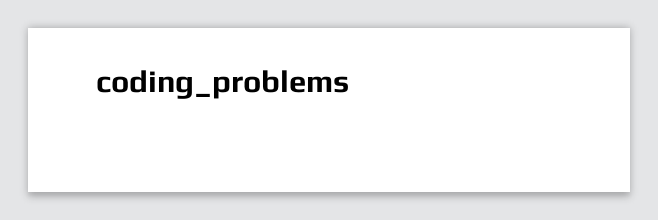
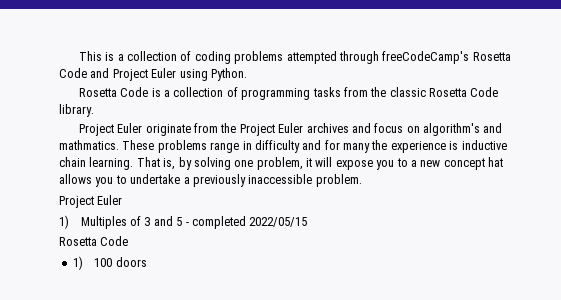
[96,70,349,99] coding_problems -> [78,51,511,64] [59,68,247,81] [78,87,499,100] [59,104,94,117] [78,123,503,136] [59,140,507,153] [59,157,503,170] [59,174,362,187] [59,195,123,208] [59,215,308,229] [59,236,129,246] [72,256,147,270] This is a collection of coding problems attempted through freeCodeCamp's Rosetta Code and Project Euler using Python. // Rosetta Code is a collection of programming tasks from the classic Rosetta Code library. // Project Euler originate from the Project Euler archives and focus on algorithm's and mathmatics. These problems range in difficulty and for many the experience is inductive chain learning. That is, by solving one problem, it will expose you to a new concept hat allows you to undertake a previously inaccessible problem. // Project Euler // 1) Multiples of 3 and 5 - completed 2022/05/15 // Rosetta Code // 1) 100 doors

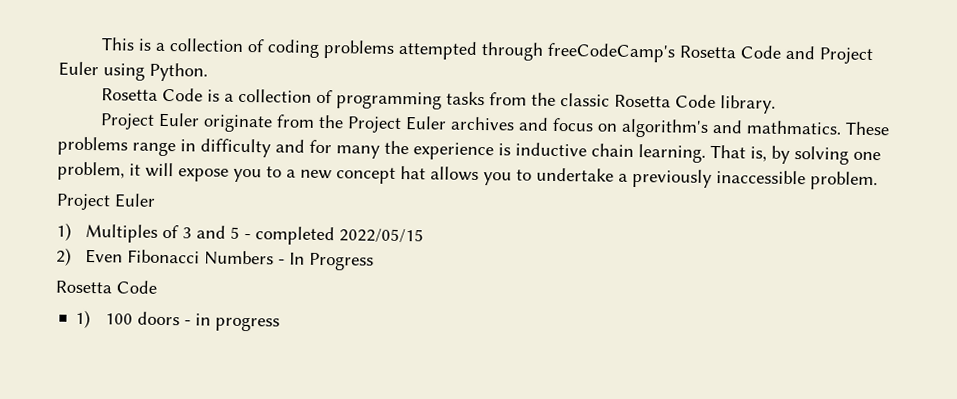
(308, 222) none -> [56,247,375,271] // 2) Even Fibonacci Numbers - In Progress
(147, 262) none -> [183,313,280,332] - in progress

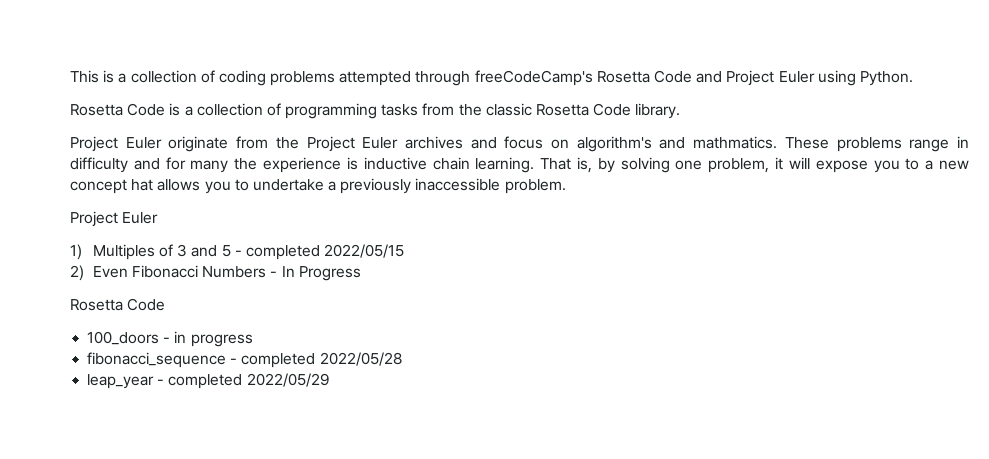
[75,309,180,329] 1) 100 doors -> [87,331,160,345] 100_doors
(280, 324) none -> [87,352,402,368] [87,373,330,389] // fibonacci_sequence - completed 2022/05/28 // leap_year - completed 2022/05/29

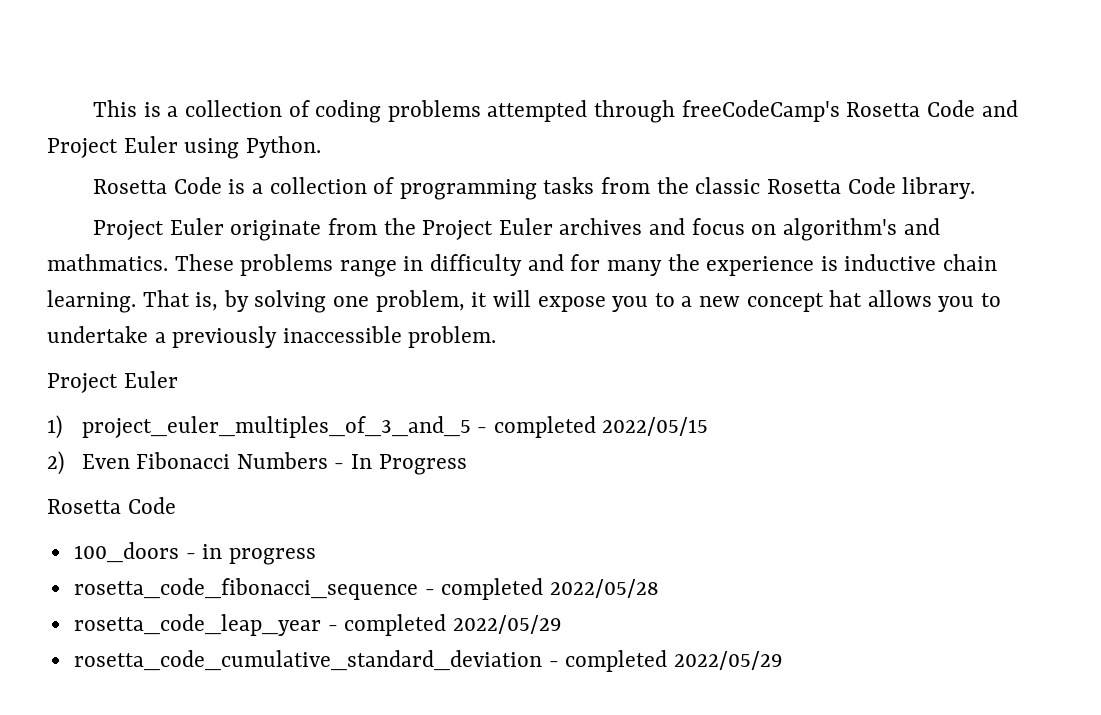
[92,244,231,260] Multiples of 3 and 5 -> [81,416,471,438] project_euler_multiples_of_3_and_5
[87,352,227,368] fibonacci_sequence -> [73,578,418,600] rosetta_code_fibonacci_sequence
[87,373,330,389] leap_year - completed 2022/05/29 -> [73,614,562,636] [73,650,783,672] rosetta_code_leap_year - completed 2022/05/29 // rosetta_code_cumulative_standard_deviation - completed 2022/05/29

